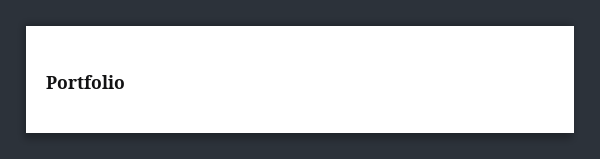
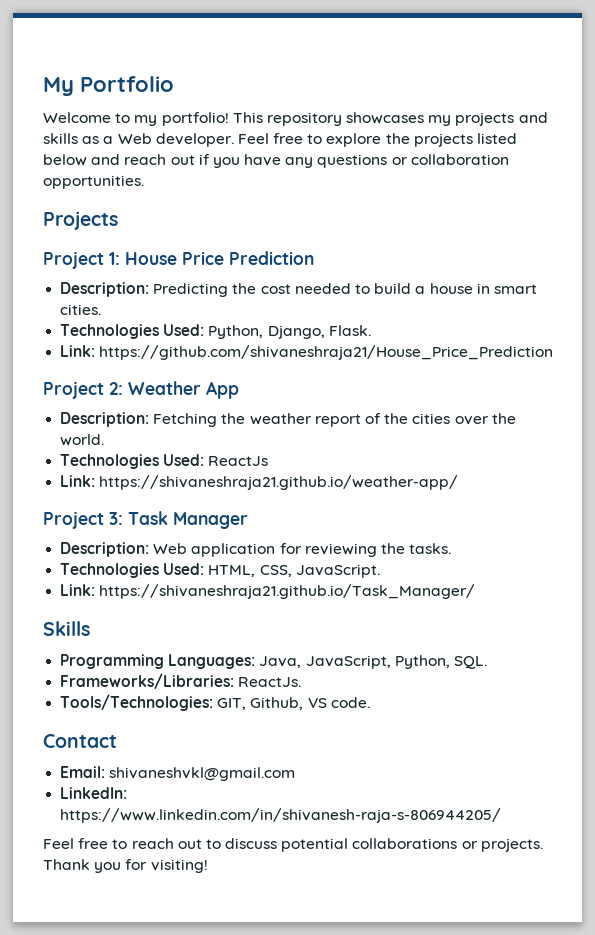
(46, 82) none -> [43,77,74,96] My
(125, 82) none -> [43,112,548,126] [43,133,518,147] [43,154,509,168] [43,175,144,189] [43,211,118,230] [43,251,314,269] [60,282,537,297] [60,304,102,315] [60,324,371,339] [60,345,554,360] [43,381,239,399] [60,412,516,427] [60,434,105,446] [60,454,269,469] [60,475,459,490] [43,511,248,529] [60,542,452,557] [60,563,380,578] [60,584,476,599] [43,621,90,636] [60,654,487,669] [60,673,302,689] [60,694,370,711] [43,734,117,748] [60,766,296,781] [60,787,128,799] [60,808,502,823] [43,838,543,852] [43,859,208,873] // Welcome to my portfolio! This repository showcases my projects and skills as a Web developer. Feel free to explore the projects listed below and reach out if you have any questions or collaboration opportunities. // Projects // Project 1: House Price Prediction // Description: Predicting the cost needed to build a house in smart cities. // Technologies Used: Python, Django, Flask. // Link: https://github.com/shivaneshraja21/House_Price_Prediction // Project 2: Weather App // Description: Fetching the weather report of the cities over the world. // Technologies Used: ReactJs // Link: https://shivaneshraja21.github.io/weather-app/ // Project 3: Task Manager // Description: Web application for reviewing the tasks. // Technologies Used: HTML, CSS, JavaScript. // Link: https://shivaneshraja21.github.io/Task_Manager/ // Skills // Programming Languages: Java, JavaScript, Python, SQL. // Frameworks/Libraries: ReactJs. // Tools/Technologies: GIT, Github, VS code. // Contact // Email: shivaneshvkl@gmail.com // LinkedIn: https://www.linkedin.com/in/shivanesh-raja-s-806944205/ // Feel free to reach out to discuss potential collaborations or projects. Thank you for visiting!

